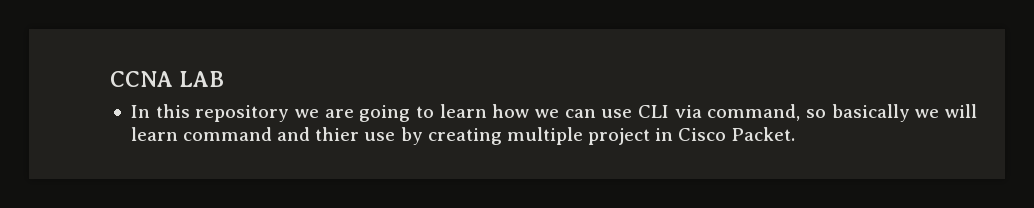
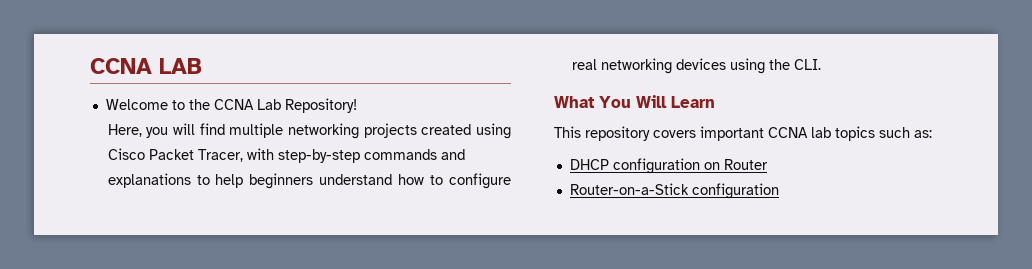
[130,104,977,122] [130,127,796,145] In this repository we are going to learn how we can use CLI via command, so basically we will learn command and thier use by creating multiple project in Cisco Packet. -> [105,98,357,113] [107,123,511,139] [107,148,465,163] [107,173,512,189] [571,58,821,74] [554,95,715,108] [554,126,932,141] [569,158,768,174] [569,183,779,199] Welcome to the CCNA Lab Repository! // Here, you will find multiple networking projects created using Cisco Packet Tracer, with step-by-step commands and explanations to help beginners understand how to configure real networking devices using the CLI. // What You Will Learn // This repository covers important CCNA lab topics such as: // DHCP configuration on Router // Router-on-a-Stick configuration

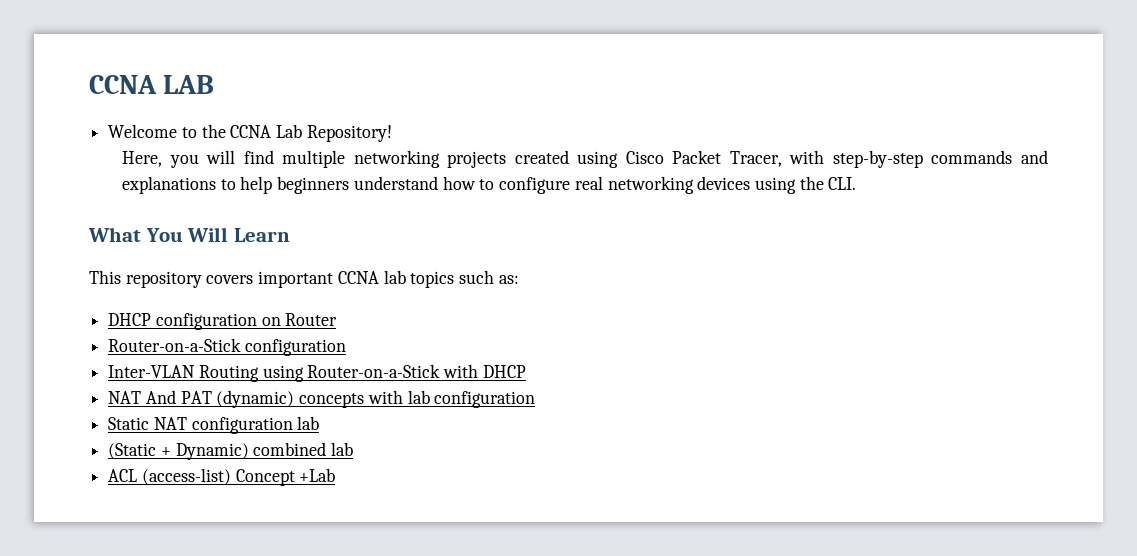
(779, 191) none -> [108,364,526,382] [108,390,536,408] [108,416,320,434] [108,442,354,460] [108,468,336,486] // Inter-VLAN Routing using Router-on-a-Stick with DHCP // NAT And PAT (dynamic) concepts with lab configuration // Static NAT configuration lab // (Static + Dynamic) combined lab // ACL (access-list) Concept +Lab

